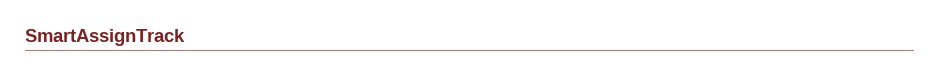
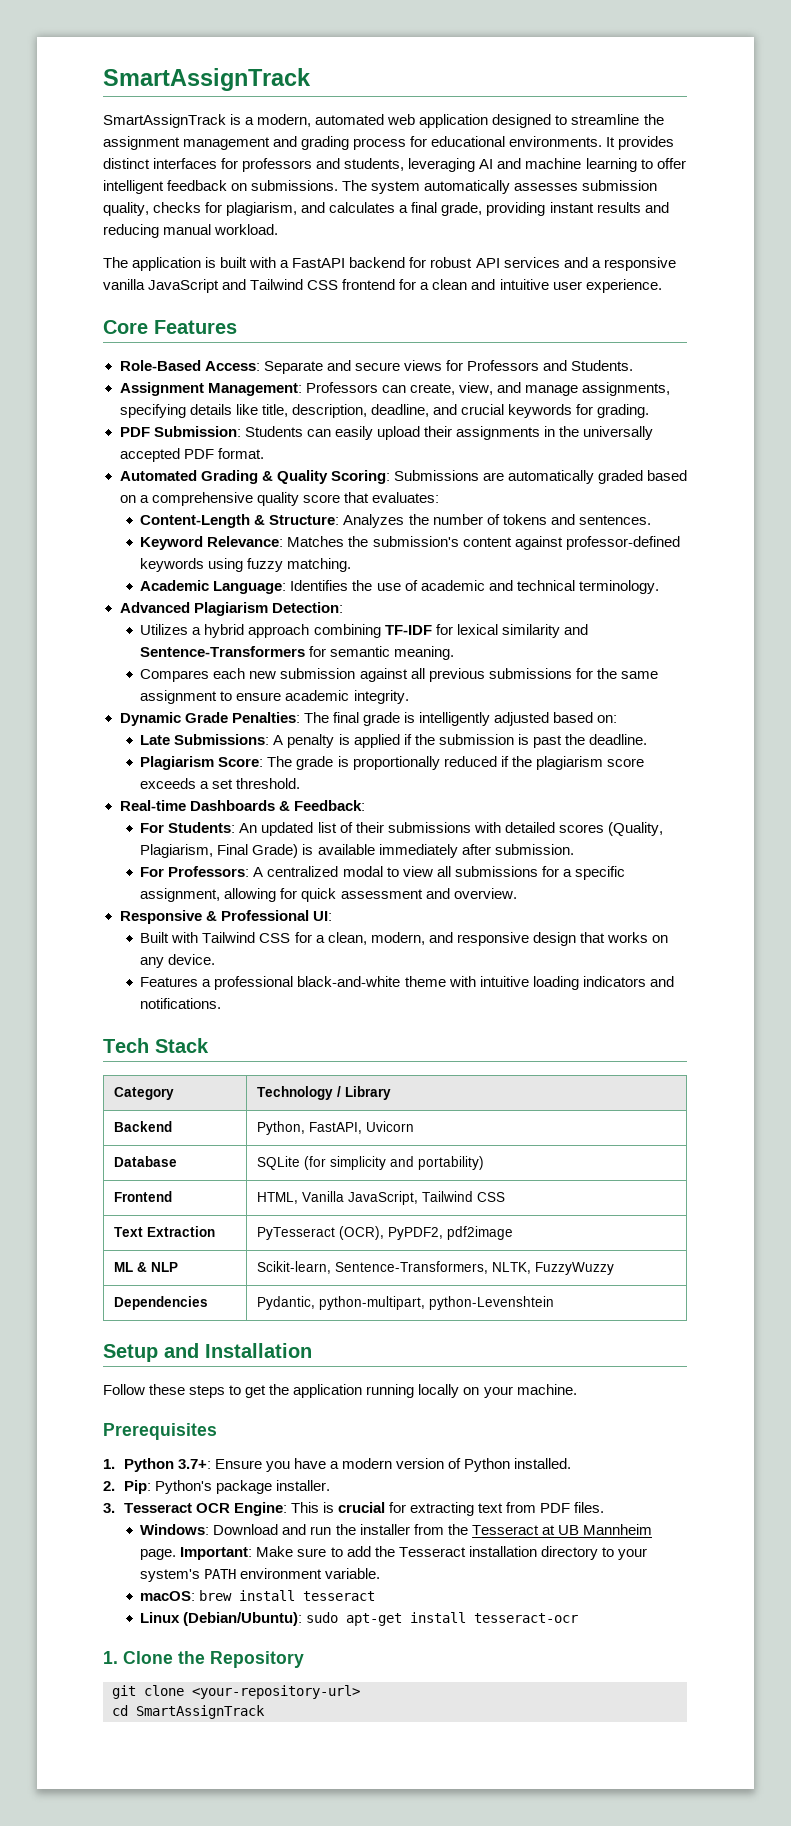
[25,29,185,46] SmartAssignTrack -> [103,68,311,91] [103,114,664,128] [103,136,675,150] [103,158,686,172] [103,180,658,194] [103,202,669,216] [103,224,279,238] [103,257,676,271] [103,279,662,293] [103,320,237,334] [119,360,633,374] [119,382,670,396] [119,404,650,418] [119,426,654,440] [119,448,264,462] [119,470,687,484] [119,492,439,506] [140,514,651,528] [140,536,680,550] [140,558,352,572] [140,580,659,594] [119,602,343,616] [140,624,588,638] [140,646,455,660] [140,668,658,682] [140,690,409,704] [119,712,617,726] [140,734,647,748] [140,756,644,770] [140,778,301,789] [119,800,365,811] [140,822,663,836] [140,844,574,858] [140,866,625,880] [140,888,517,902] [119,910,332,924] [140,932,668,946] [140,954,216,968] [140,976,674,990] [140,998,222,1009] [103,1038,209,1053] [114,1087,175,1100] [257,1086,392,1100] [114,1121,173,1132] [257,1121,415,1135] [114,1156,178,1167] [257,1156,485,1170] [114,1191,173,1202] [257,1191,506,1205] [114,1226,216,1237] [257,1226,514,1240] [114,1262,179,1272] [257,1261,615,1275] [114,1296,209,1310] [257,1296,555,1310] [103,1343,312,1362] [103,1384,577,1398] [103,1423,217,1440] [103,1458,572,1472] [103,1480,330,1494] [103,1502,605,1516] [140,1524,652,1535] [140,1546,647,1560] [140,1568,381,1582] [140,1590,376,1601] [140,1612,579,1626] [103,1651,304,1668] [112,1685,360,1699] [112,1705,265,1719] SmartAssignTrack // SmartAssignTrack is a modern, automated web application designed to streamline the assignment management and grading process for educational environments. It provides distinct interfaces for professors and students, leveraging AI and machine learning to offer intelligent feedback on submissions. The system automatically assesses submission quality, checks for plagiarism, and calculates a final grade, providing instant results and reducing manual workload. // The application is built with a FastAPI backend for robust API services and a responsive vanilla JavaScript and Tailwind CSS frontend for a clean and intuitive user experience. // Core Features // Role-Based Access: Separate and secure views for Professors and Students. // Assignment Management: Professors can create, view, and manage assignments, specifying details like title, description, deadline, and crucial keywords for grading. // PDF Submission: Students can easily upload their assignments in the universally accepted PDF format. // Automated Grading & Quality Scoring: Submissions are automatically graded based on a comprehensive quality score that evaluates: // Content-Length & Structure: Analyzes the number of tokens and sentences. // Keyword Relevance: Matches the submission's content against professor-defined keywords using fuzzy matching. // Academic Language: Identifies the use of academic and technical terminology. // Advanced Plagiarism Detection: // Utilizes a hybrid approach combining TF-IDF for lexical similarity and Sentence-Transformers for semantic meaning. // Compares each new submission against all previous submissions for the same assignment to ensure academic integrity. // Dynamic Grade Penalties: The final grade is intelligently adjusted based on: // Late Submissions: A penalty is applied if the submission is past the deadline. // Plagiarism Score: The grade is proportionally reduced if the plagiarism score exceeds a set threshold. // Real-time Dashboards & Feedback: // For Students: An updated list of their submissions with detailed scores (Quality, Plagiarism, Final Grade) is available immediately after submission. // For Professors: A centralized modal to view all submissions for a specific assignment, allowing for quick assessment and overview. // Responsive & Professional UI: // Built with Tailwind CSS for a clean, modern, and responsive design that works on any device. // Features a professional black-and-white theme with intuitive loading indicators and notifications. // Tech Stack // Category | Technology / Library // Backend | Python, FastAPI, Uvicorn // Database | SQLite (for simplicity and portability) // Frontend | HTML, Vanilla JavaScript, Tailwind CSS // Text Extraction | PyTesseract (OCR), PyPDF2, pdf2image // ML & NLP | Scikit-learn, Sentence-Transformers, NLTK, FuzzyWuzzy // Dependencies | Pydantic, python-multipart, python-Levenshtein // Setup and Installation // Follow these steps to get the application running locally on your machine. // Prerequisites // 1. Python 3.7+: Ensure you have a modern version of Python installed. // 2. Pip: Python's package installer. // 3. Tesseract OCR Engine: This is crucial for extracting text from PDF files. // Windows: Download and run the installer from the Tesseract at UB Mannheim page. Important: Make sure to add the Tesseract installation directory to your system's PATH environment variable. // macOS: brew install tesseract // Linux (Debian/Ubuntu): sudo apt-get install tesseract-ocr // 1. Clone the Repository // git clone <your-repository-url> // cd SmartAssignTrack

